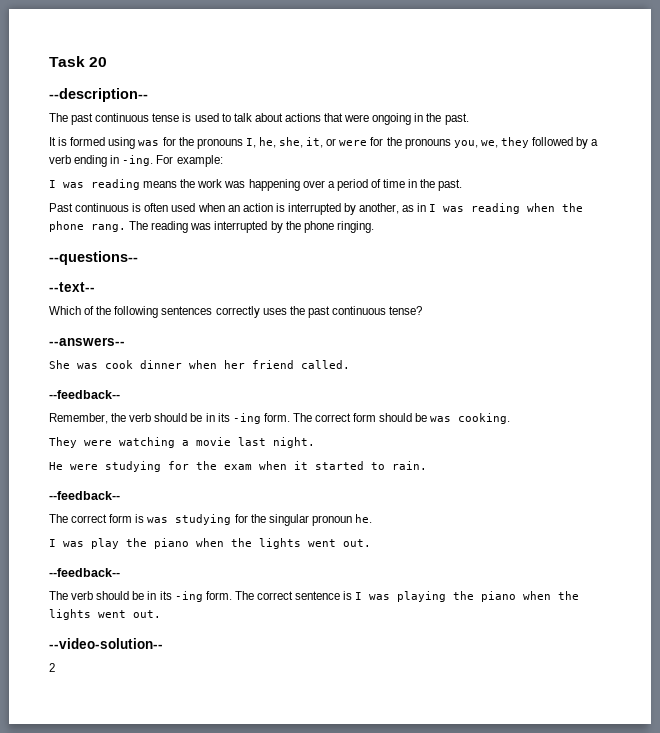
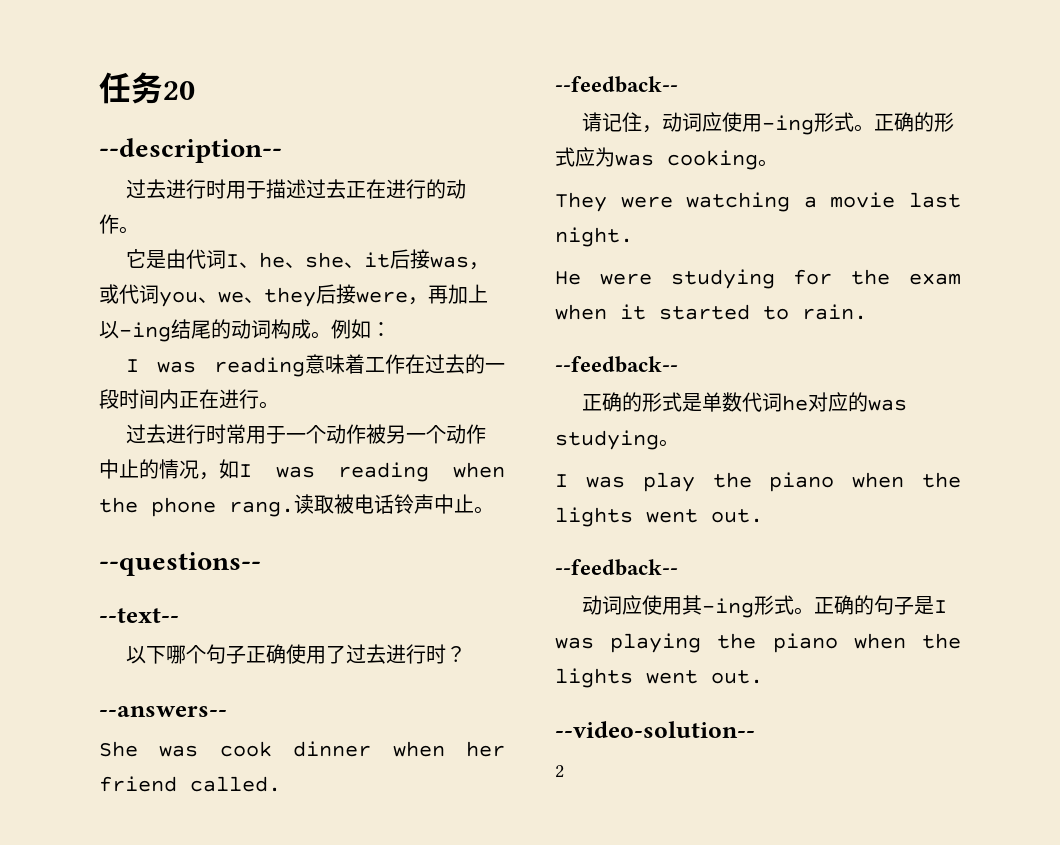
[49,56,85,67] Task -> [99,72,163,104] 任务
[49,113,469,125] [49,137,599,149] [49,155,223,167] [49,179,463,191] [49,203,427,215] The past continuous tense is used to talk about actions that were ongoing in the past. // It is formed using was for the pronouns I, he, she, it, or were for the pronouns you, we, they followed by a verb ending in -ing. For example: // I was reading means the work was happening over a period of time in the past. // Past continuous is often used when an action is interrupted by another, as in -> [125,179,466,199] [99,214,139,234] [125,249,489,270] [99,284,488,307] [99,319,391,342] [125,354,505,377] [99,389,279,409] [125,424,486,444] [99,459,239,480] 过去进行时用于描述过去正在进行的动作。 // 它是由代词I、he、she、it后接was，或代词you、we、they后接were，再加上以-ing结尾的动词构成。例如： // I was reading意味着工作在过去的一段时间内正在进行。 // 过去进行时常用于一个动作被另一个动作中止的情况，如
[129,221,374,233] [49,251,138,265] [49,282,95,292] [49,306,423,318] The reading was interrupted by the phone ringing. // --questions-- // --text-- // Which of the following sentences correctly uses the past continuous tense? -> [294,494,494,514] [99,552,261,576] [99,608,179,623] [125,644,466,664] 读取被电话铃声中止。 // --questions-- // --text-- // 以下哪个句子正确使用了过去进行时？
[49,413,511,424] Remember, the verb should be in its -ing form. The correct form should be was cooking. -> [581,112,954,135] [555,147,778,170] 请记住，动词应使用-ing形式。正确的形式应为was cooking。
[49,514,372,526] The correct form is was studying for the singular pronoun he. -> [581,392,907,412] [555,430,679,450] 正确的形式是单数代词he对应的was studying。
[49,591,353,602] The verb should be in its -ing form. The correct sentence is -> [581,595,934,618] 动词应使用其-ing形式。正确的句子是

